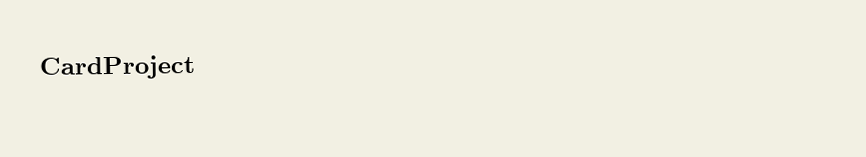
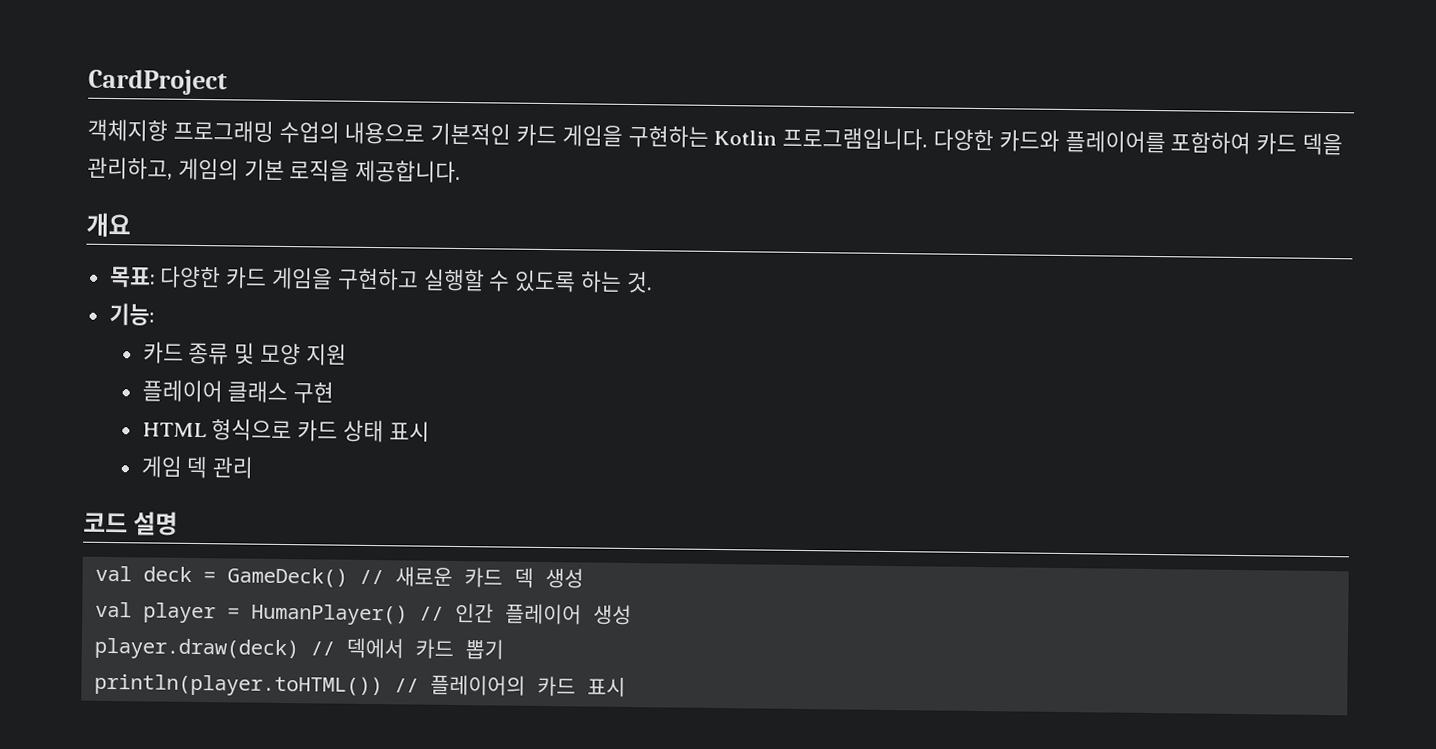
(195, 67) none -> [87,118,1344,156] [87,156,462,184] [86,212,131,238] [108,265,653,294] [108,302,155,326] [142,341,347,366] [141,379,335,404] [141,418,430,443] [140,455,255,479] [83,511,179,536] [94,565,584,589] [94,601,632,626] [93,637,504,661] [93,673,626,698] // 객체지향 프로그래밍 수업의 내용으로 기본적인 카드 게임을 구현하는 Kotlin 프로그램입니다. 다양한 카드와 플레이어를 포함하여 카드 덱을 관리하고, 게임의 기본 로직을 제공합니다. // 개요 // 목표: 다양한 카드 게임을 구현하고 실행할 수 있도록 하는 것. // 기능: // 카드 종류 및 모양 지원 // 플레이어 클래스 구현 // HTML 형식으로 카드 상태 표시 // 게임 덱 관리 // 코드 설명 // val deck = GameDeck() // 새로운 카드 덱 생성 // val player = HumanPlayer() // 인간 플레이어 생성 // player.draw(deck) // 덱에서 카드 뽑기 // println(player.toHTML()) // 플레이어의 카드 표시

